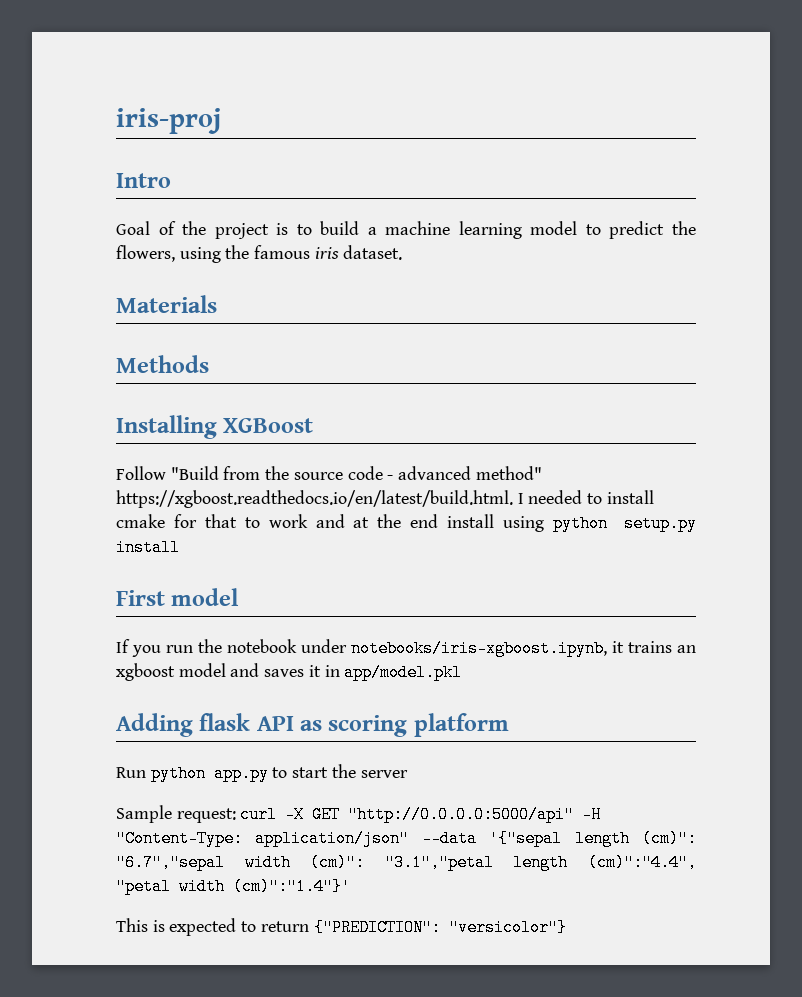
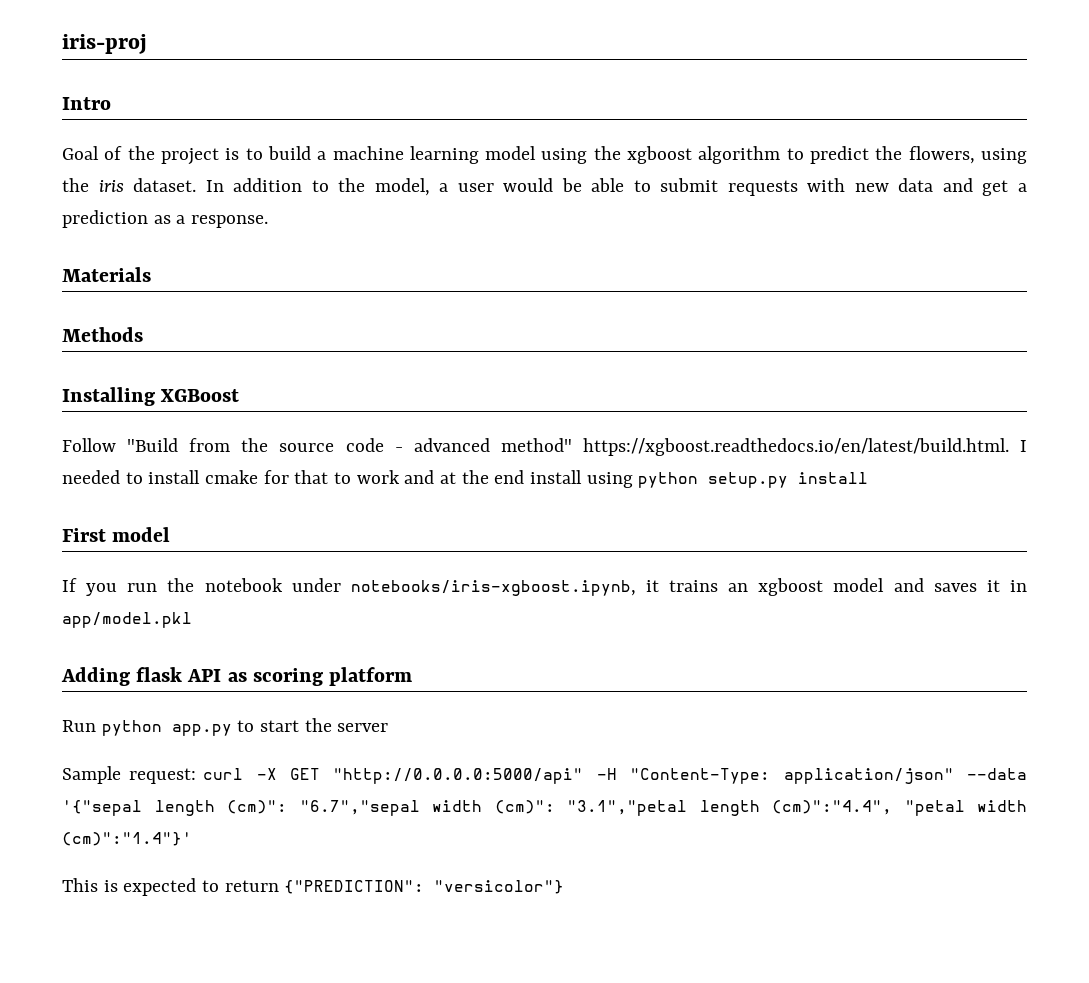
(578, 228) none -> [541,146,781,164] using the xgboost algorithm
[254,245,311,259] famous -> (89, 185) none
(402, 252) none -> [205,178,1027,196] [62,210,269,228] In addition to the model, a user would be able to submit requests with new data and get a prediction as a response.

